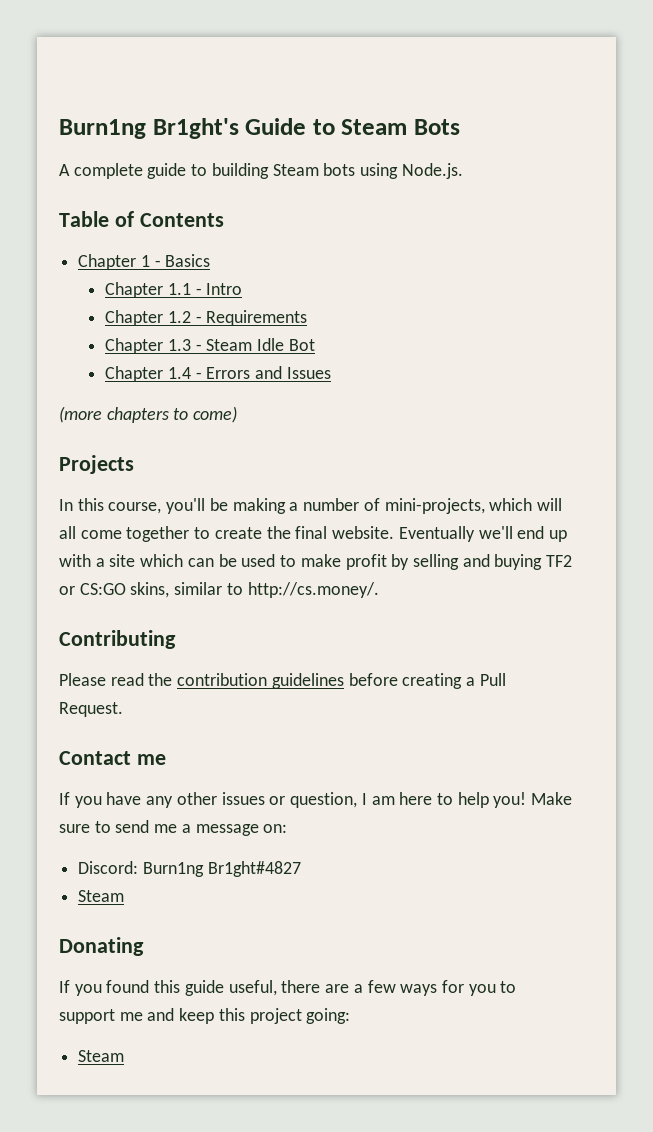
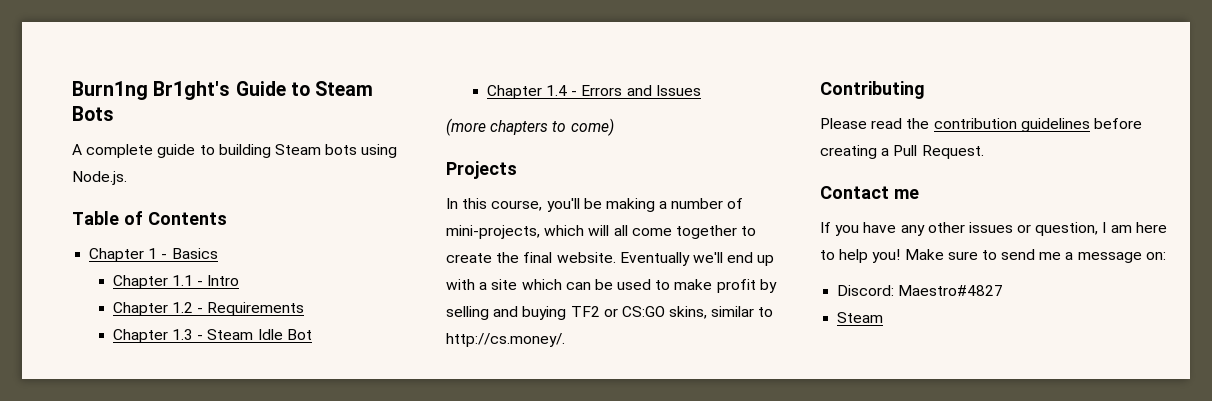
[142,861,301,877] [78,890,125,902] [59,937,144,956] [59,980,517,996] [59,1008,351,1024] [78,1050,125,1062] Burn1ng Br1ght#4827 // Steam // Donating // If you found this guide useful, there are a few ways for you to support me and keep this project going: // Steam -> [898,285,1004,296] [837,312,884,323] Maestro#4827 // Steam

